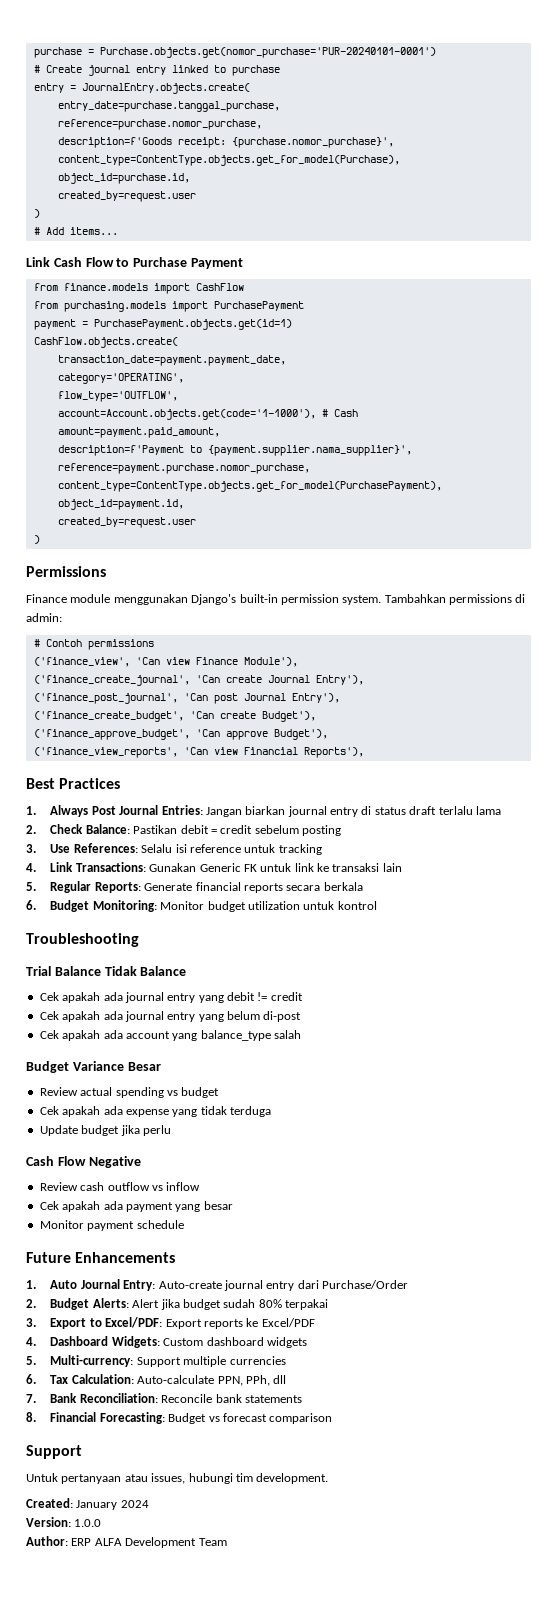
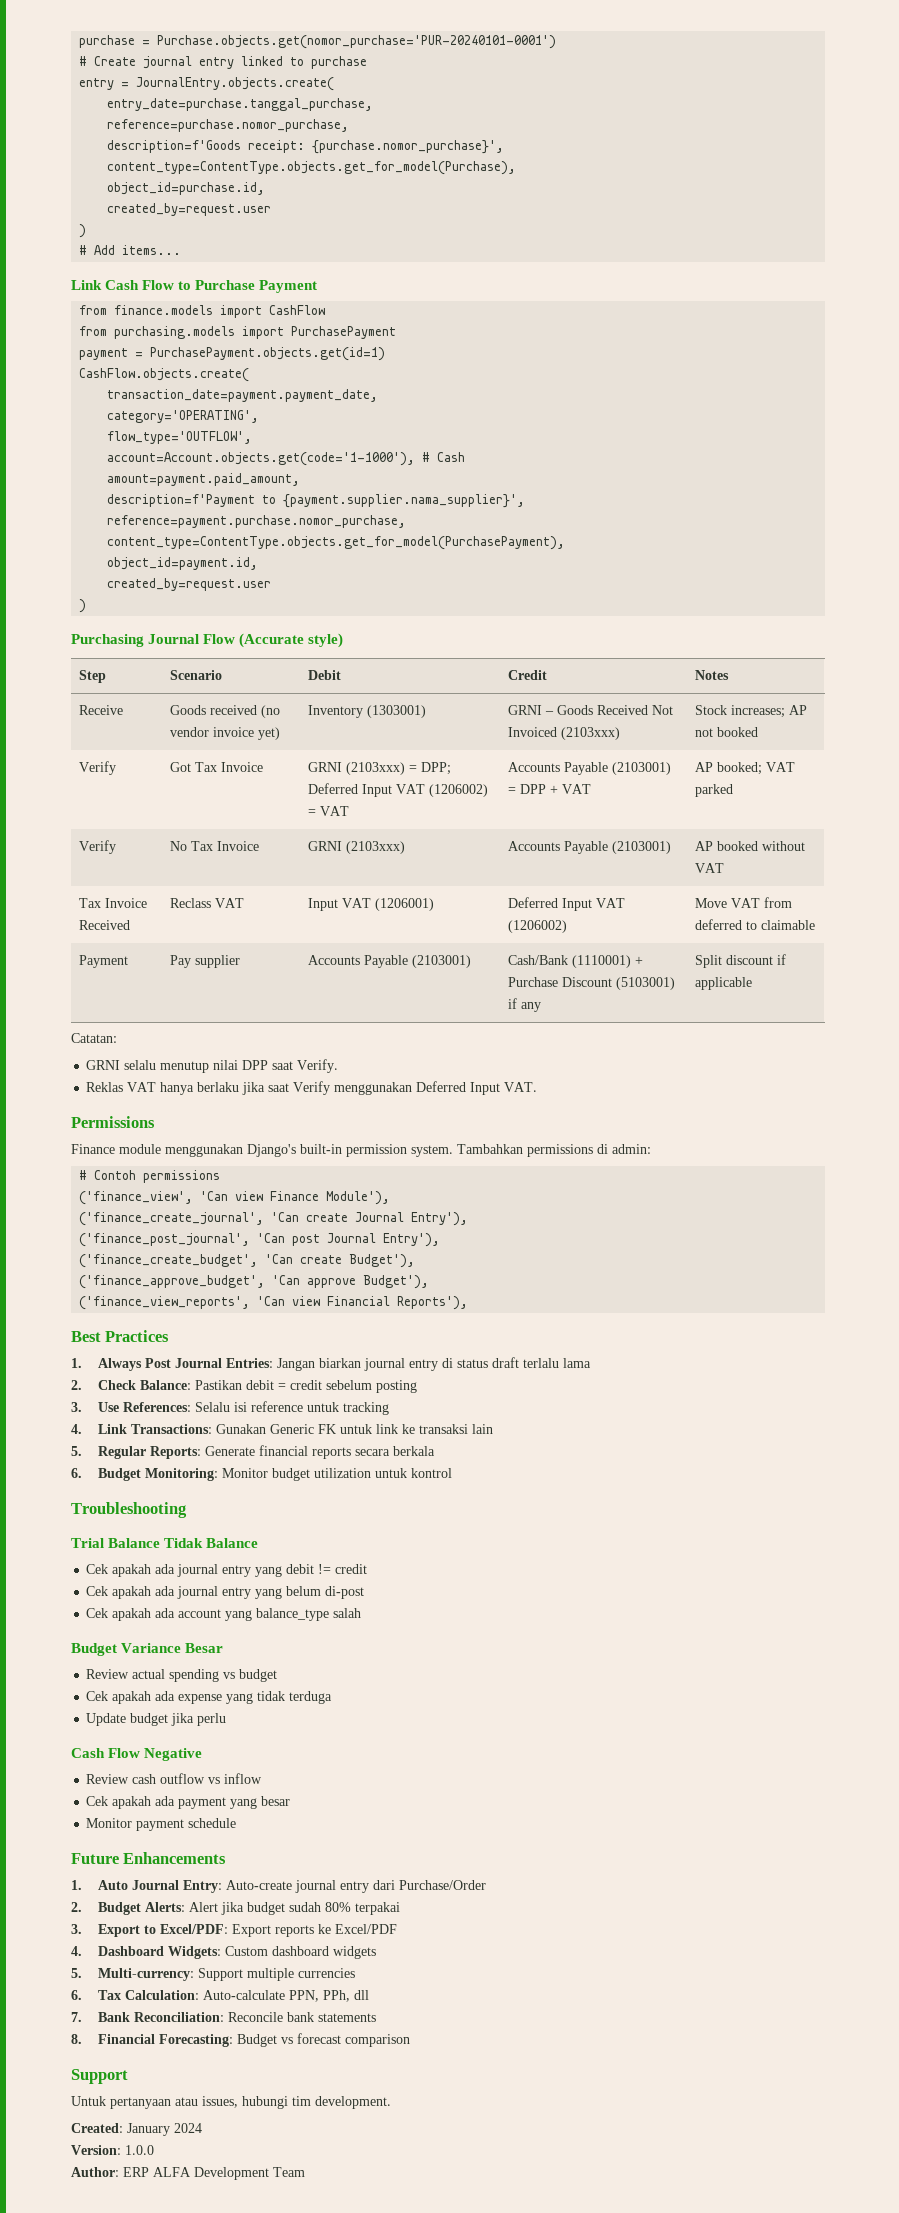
(40, 539) none -> [71,633,344,648] [79,670,107,683] [170,670,223,680] [308,670,342,680] [508,670,548,680] [695,670,730,680] [79,705,124,715] [170,705,281,718] [170,727,281,740] [308,705,427,718] [508,705,674,715] [508,727,621,740] [695,705,808,718] [695,727,759,737] [79,761,117,775] [170,762,264,772] [308,762,452,775] [308,783,489,797] [308,806,350,816] [508,762,672,775] [508,784,592,794] [695,762,796,775] [695,784,734,797] [79,840,117,854] [170,841,260,851] [308,841,406,854] [508,841,672,854] [695,841,806,851] [695,863,725,873] [79,898,148,908] [79,920,131,930] [170,898,245,908] [308,898,435,911] [508,897,626,911] [508,920,568,933] [695,897,793,908] [695,919,816,930] [79,955,129,968] [170,955,241,968] [308,955,472,968] [508,955,644,968] [508,977,676,990] [508,998,542,1012] [695,954,787,968] [695,977,753,990] [71,1033,117,1043] [86,1059,339,1073] [86,1081,538,1095] // Purchasing Journal Flow (Accurate style) // Step | Scenario | Debit | Credit | Notes // Receive | Goods received (no vendor invoice yet) | Inventory (1303001) | GRNI – Goods Received Not Invoiced (2103xxx) | Stock increases; AP not booked // Verify | Got Tax Invoice | GRNI (2103xxx) = DPP; Deferred Input VAT (1206002) = VAT | Accounts Payable (2103001) = DPP + VAT | AP booked; VAT parked // Verify | No Tax Invoice | GRNI (2103xxx) | Accounts Payable (2103001) | AP booked without VAT // Tax Invoice Received | Reclass VAT | Input VAT (1206001) | Deferred Input VAT (1206002) | Move VAT from deferred to claimable // Payment | Pay supplier | Accounts Payable (2103001) | Cash/Bank (1110001) + Purchase Discount (5103001) if any | Split discount if applicable // Catatan: // GRNI selalu menutup nilai DPP saat Verify. // Reklas VAT hanya berlaku jika saat Verify menggunakan Deferred Input VAT.

